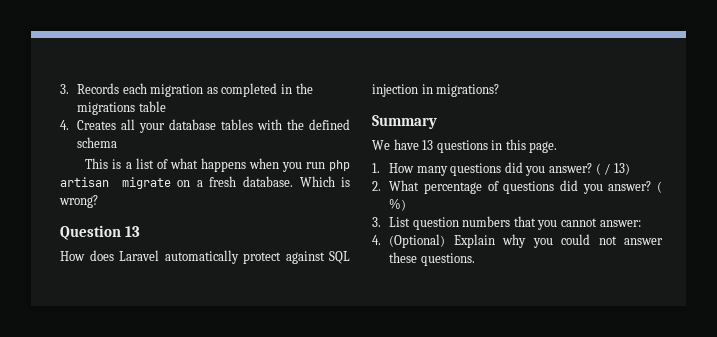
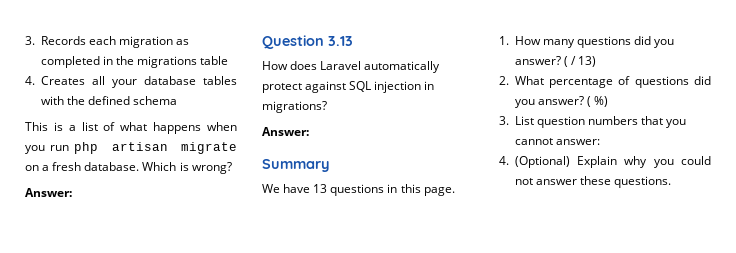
(98, 201) none -> [25,188,72,197] // Answer:
[125,226,141,237] 13 -> [328,36,353,46] 3.13
(500, 90) none -> [262,127,309,136] // Answer:

